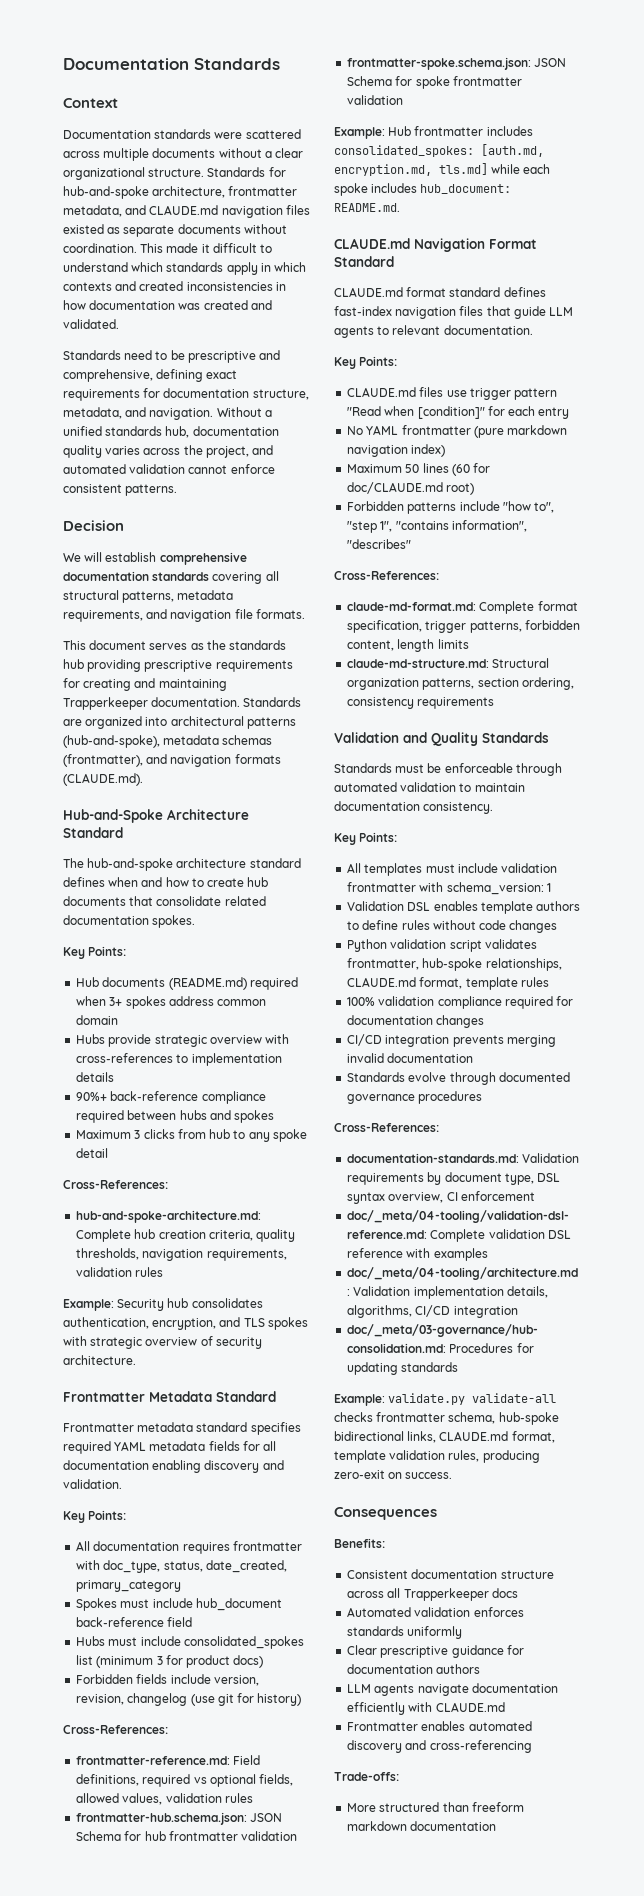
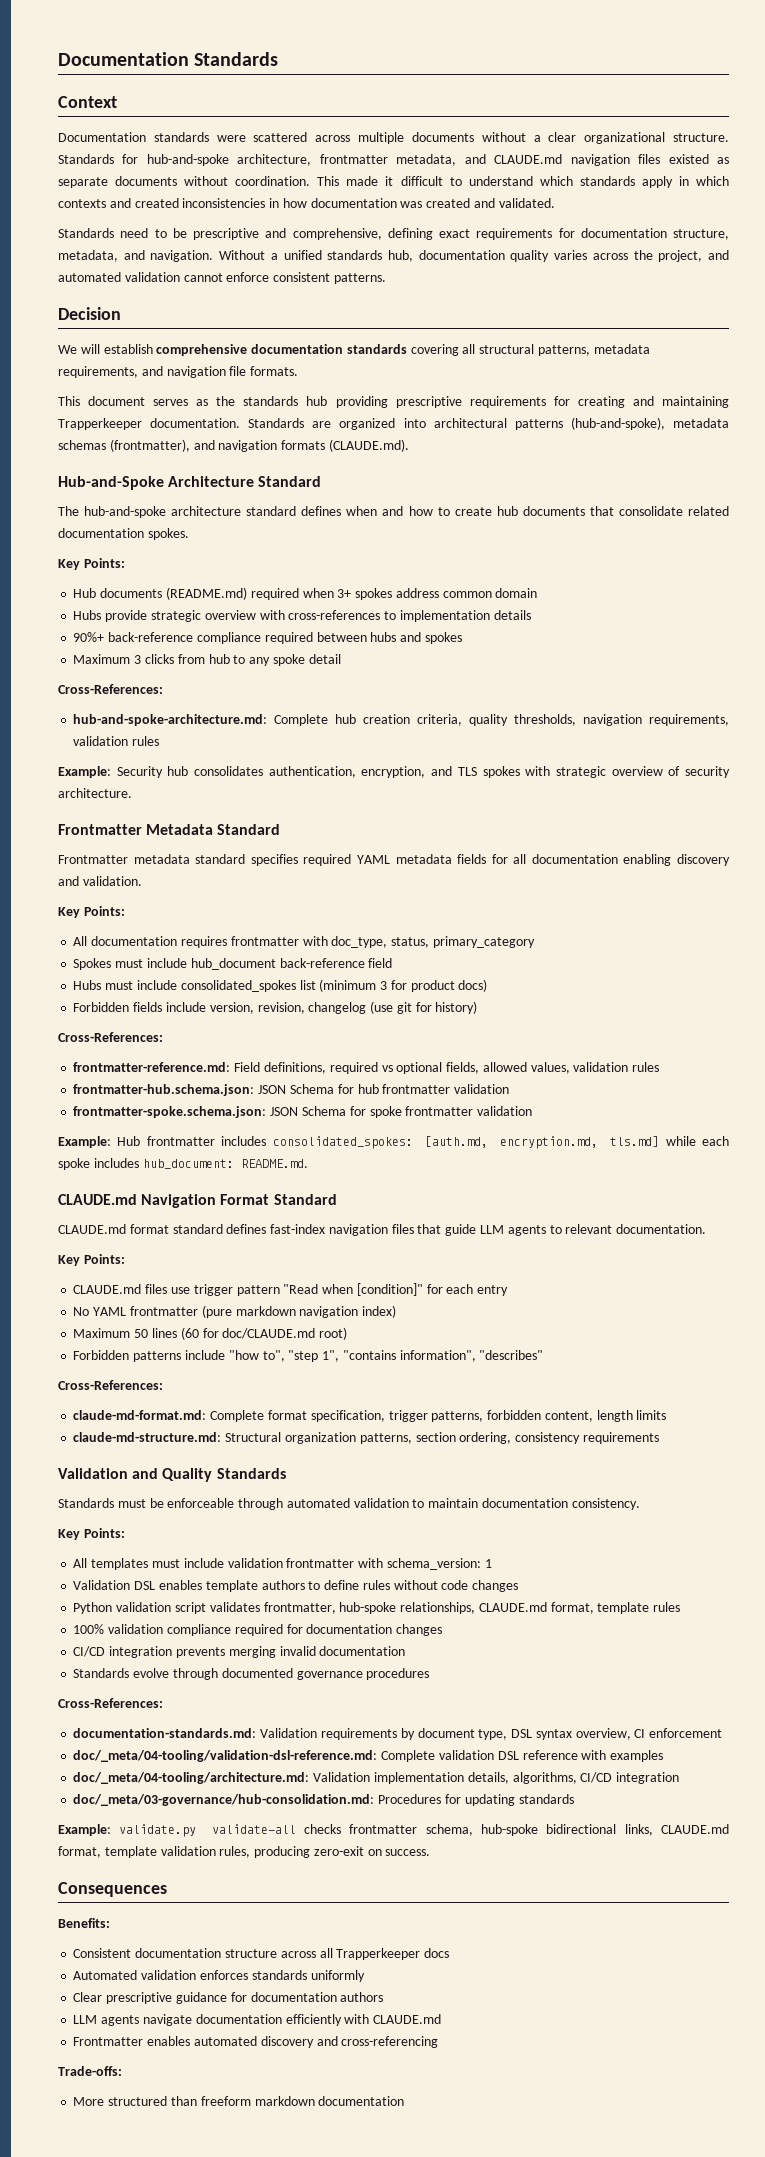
[205,1560,287,1573] date_created, -> (430, 942) none

